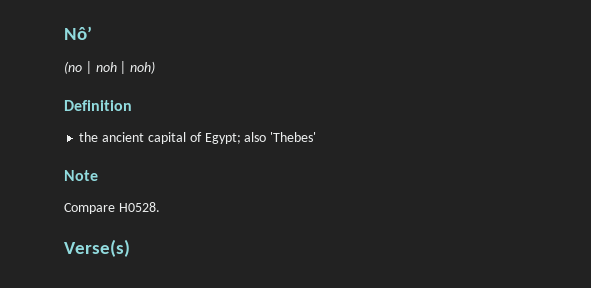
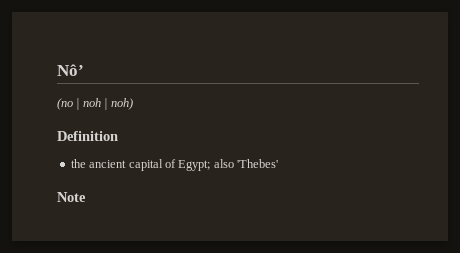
[64,202,160,214] [64,239,130,257] // Compare H0528. // Verse(s) -> (86, 197) none

